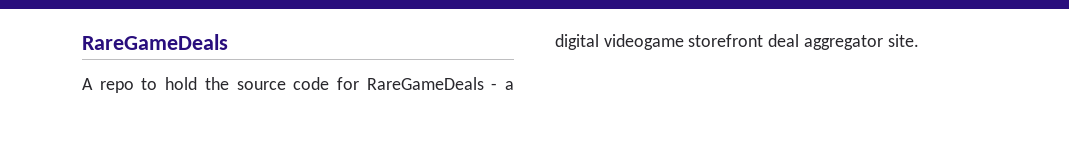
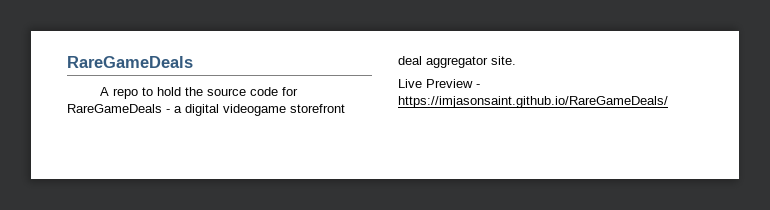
(919, 40) none -> [398,79,480,88] [398,96,668,108] // Live Preview - https://imjasonsaint.github.io/RareGameDeals/

